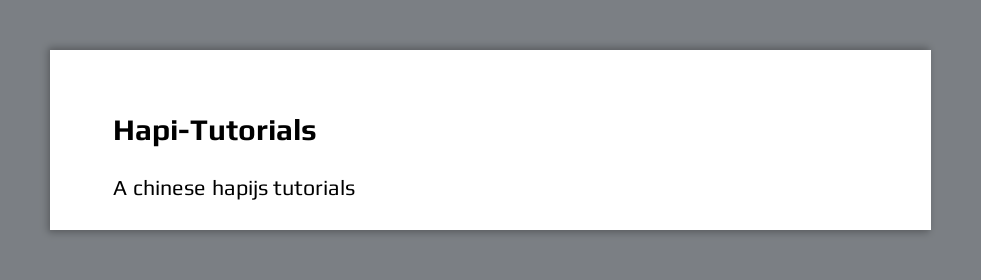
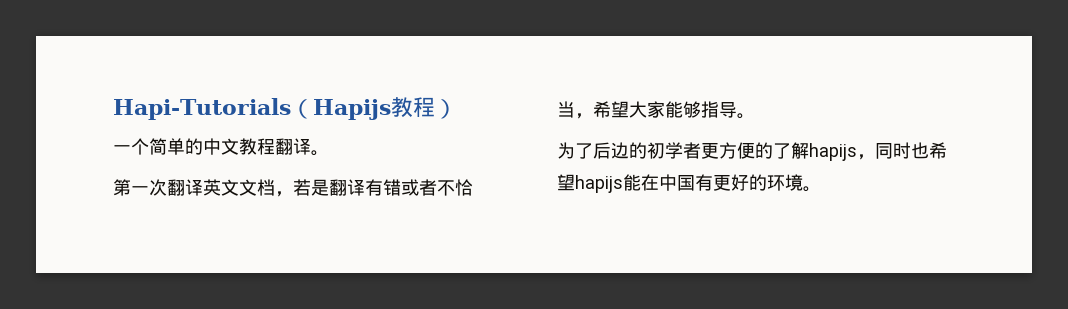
[113,179,356,200] // A chinese hapijs tutorials -> [290,97,457,120] [113,138,329,156] [113,179,473,197] [557,101,755,119] [557,142,947,161] [557,174,821,193] （Hapijs教程） // 一个简单的中文教程翻译。 // 第一次翻译英文文档，若是翻译有错或者不恰当，希望大家能够指导。 // 为了后边的初学者更方便的了解hapijs，同时也希望hapijs能在中国有更好的环境。

